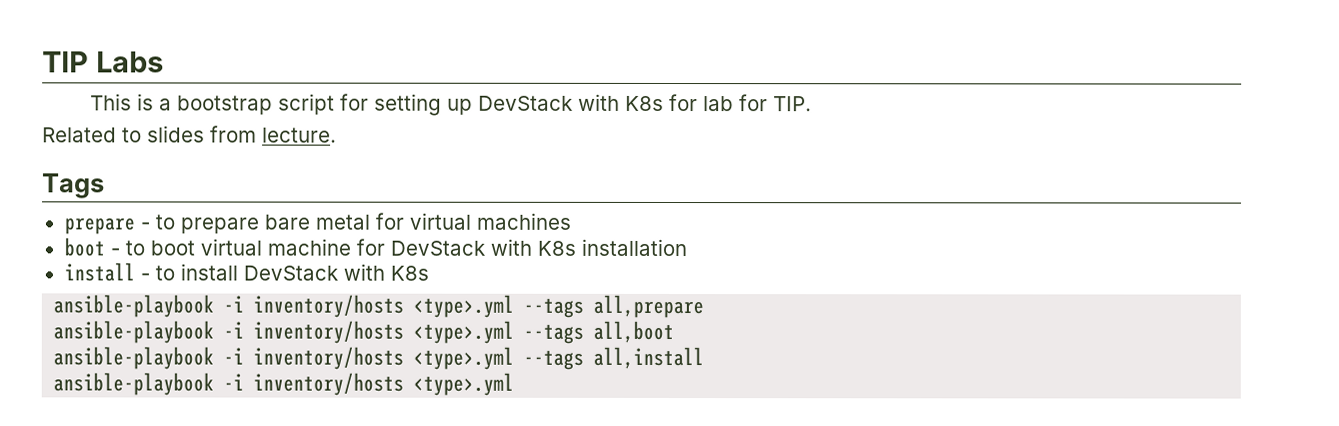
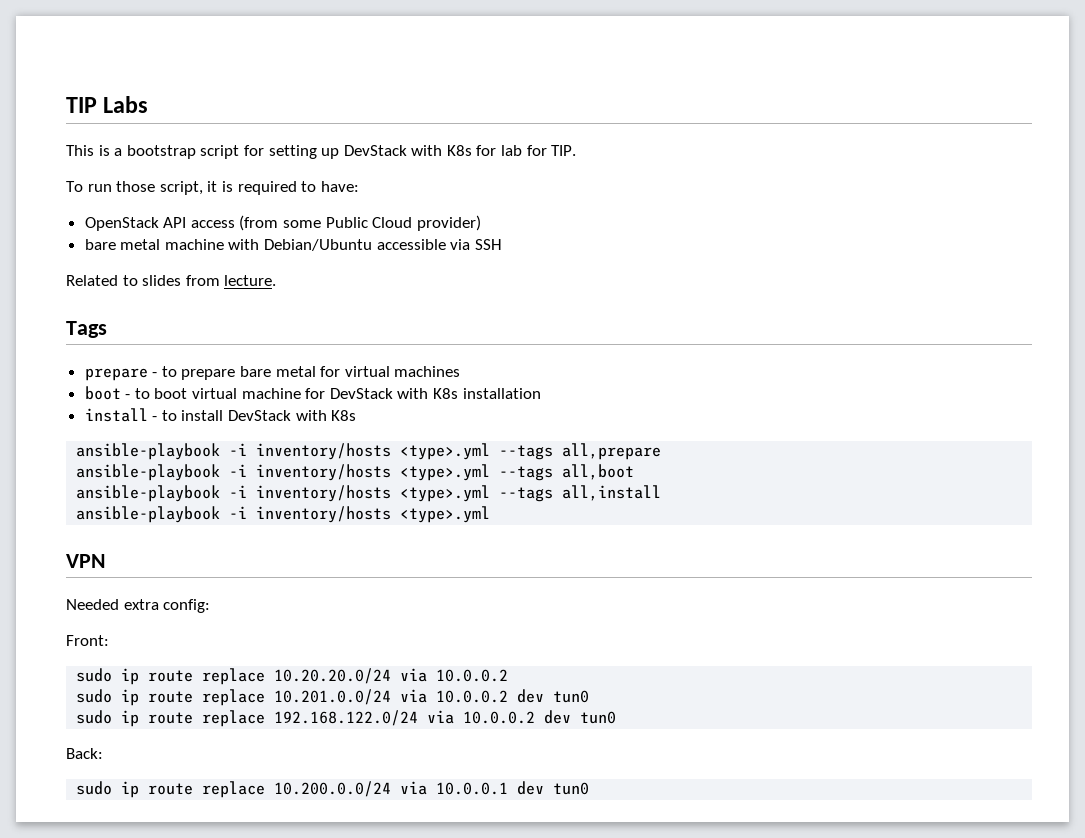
(812, 104) none -> [66,181,359,195] [84,215,481,231] [84,239,502,251] // To run those script, it is required to have: // OpenStack API access (from some Public Cloud provider) // bare metal machine with Debian/Ubuntu accessible via SSH
(515, 384) none -> [66,554,105,568] [66,599,211,613] [66,635,109,646] [76,668,509,685] [76,689,590,706] [76,710,617,727] [66,748,103,759] [76,781,590,798] // VPN // Needed extra config: // Front: // sudo ip route replace 10.20.20.0/24 via 10.0.0.2 // sudo ip route replace 10.201.0.0/24 via 10.0.0.2 dev tun0 // sudo ip route replace 192.168.122.0/24 via 10.0.0.2 dev tun0 // Back: // sudo ip route replace 10.200.0.0/24 via 10.0.0.1 dev tun0

